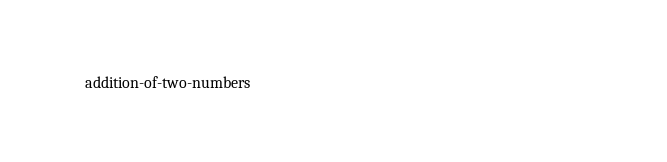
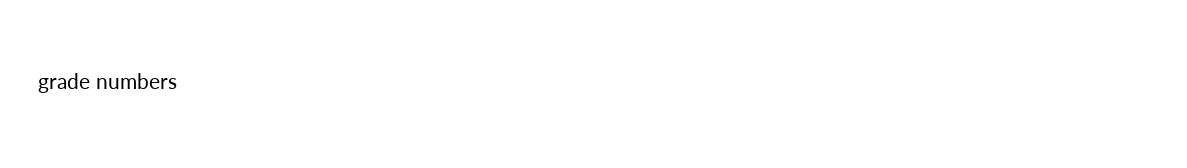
[85,76,250,88] addition-of-two-numbers -> [38,73,177,93] grade numbers

